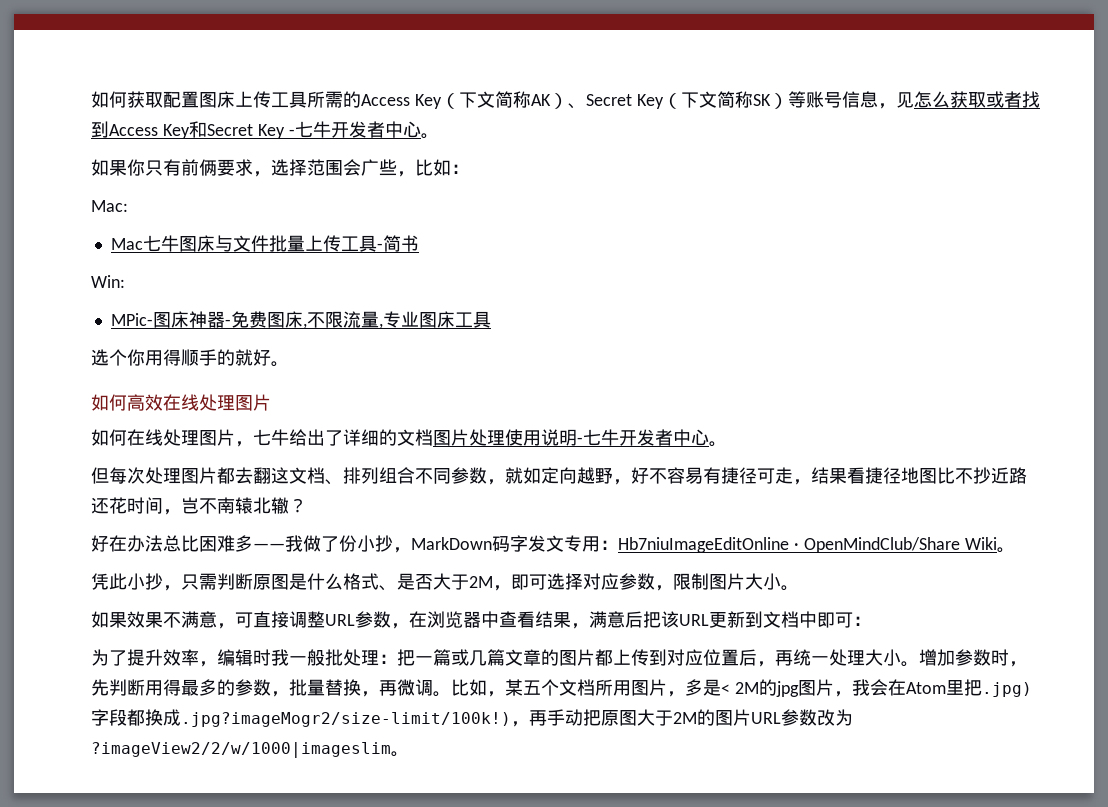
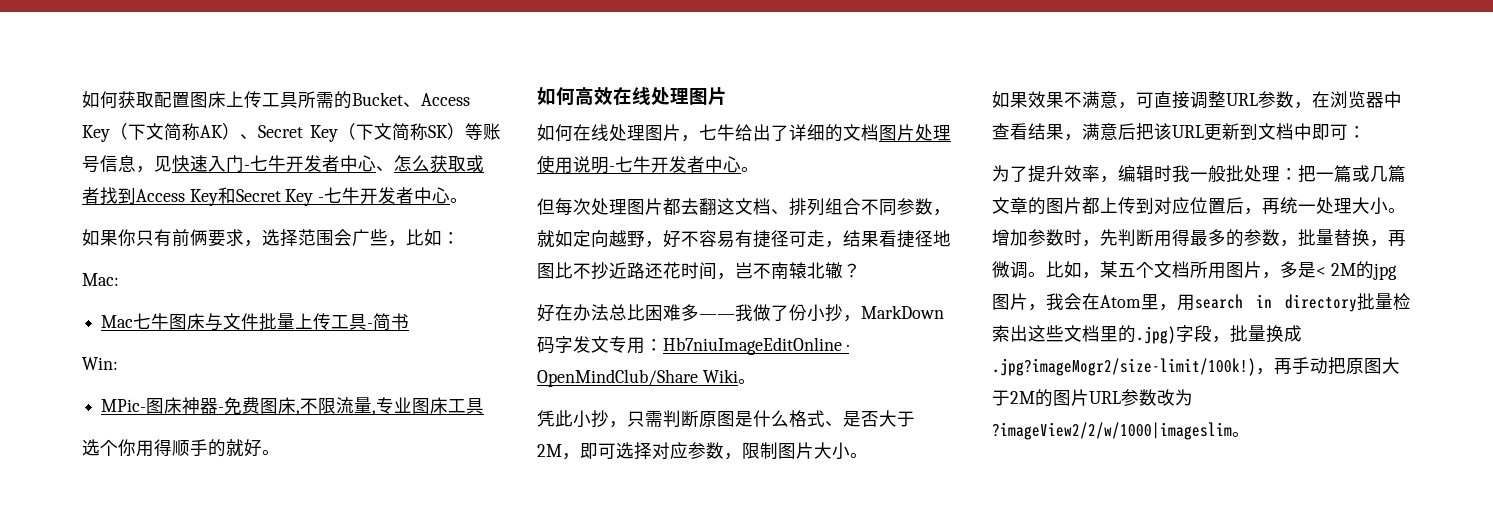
(361, 99) none -> [352,92,421,107] Bucket、
(914, 100) none -> [172,155,394,172] 快速入门-七牛开发者中心、
[963,679,982,696] 把 -> [1159,293,1411,312] [992,325,1136,343] ，用search in directory批量检索出这些文档里的
[127,709,145,726] 都 -> [1212,325,1266,343] ，批量

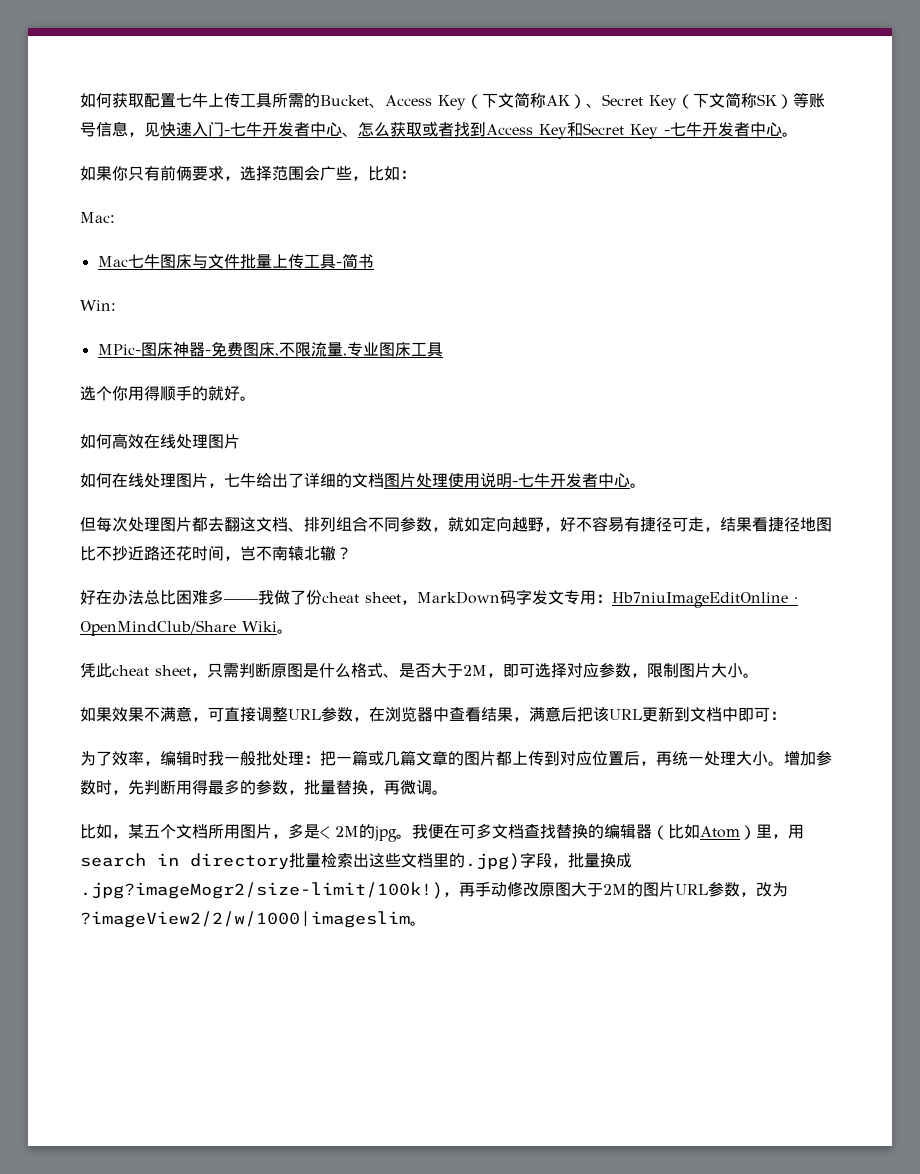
[190,91,226,108] 图床 -> [176,93,208,108] 七牛
[807,304,843,322] 小抄 -> [322,592,401,603] cheat sheet
[573,410,609,428] 小抄 -> [112,665,191,676] cheat sheet
[1028,165,1064,183] 提升 -> (112, 758) none
(1046, 274) none -> (448, 792) //
[992,293,1141,311] 图片，我会在Atom -> [396,823,756,840] 。我便在可多文档查找替换的编辑器（比如Atom）
[1328,357,1346,375] 把 -> [507,881,539,897] 修改
(1157, 397) none -> [740,892,756,897] ，

